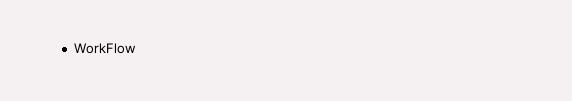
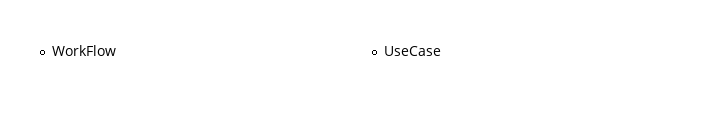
(136, 48) none -> [383,46,441,56] // UseCase

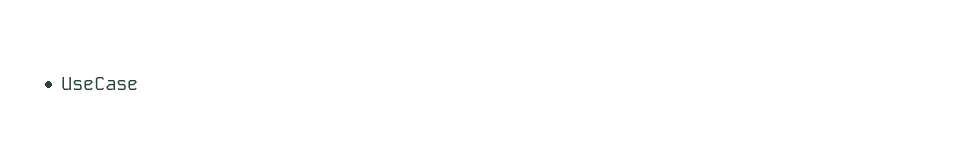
[51,45,116,56] WorkFlow // -> (61, 83) none

